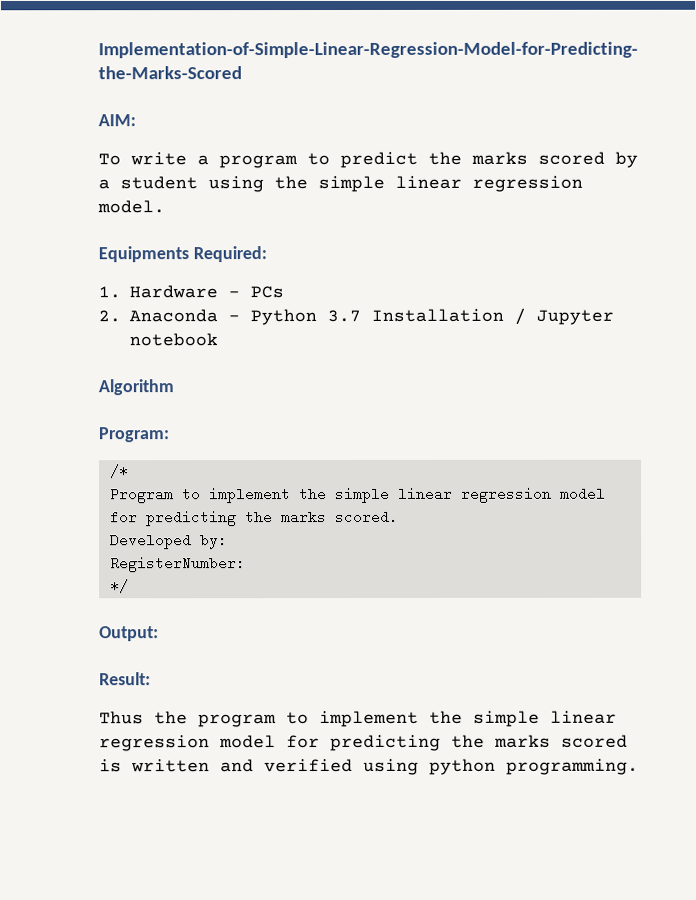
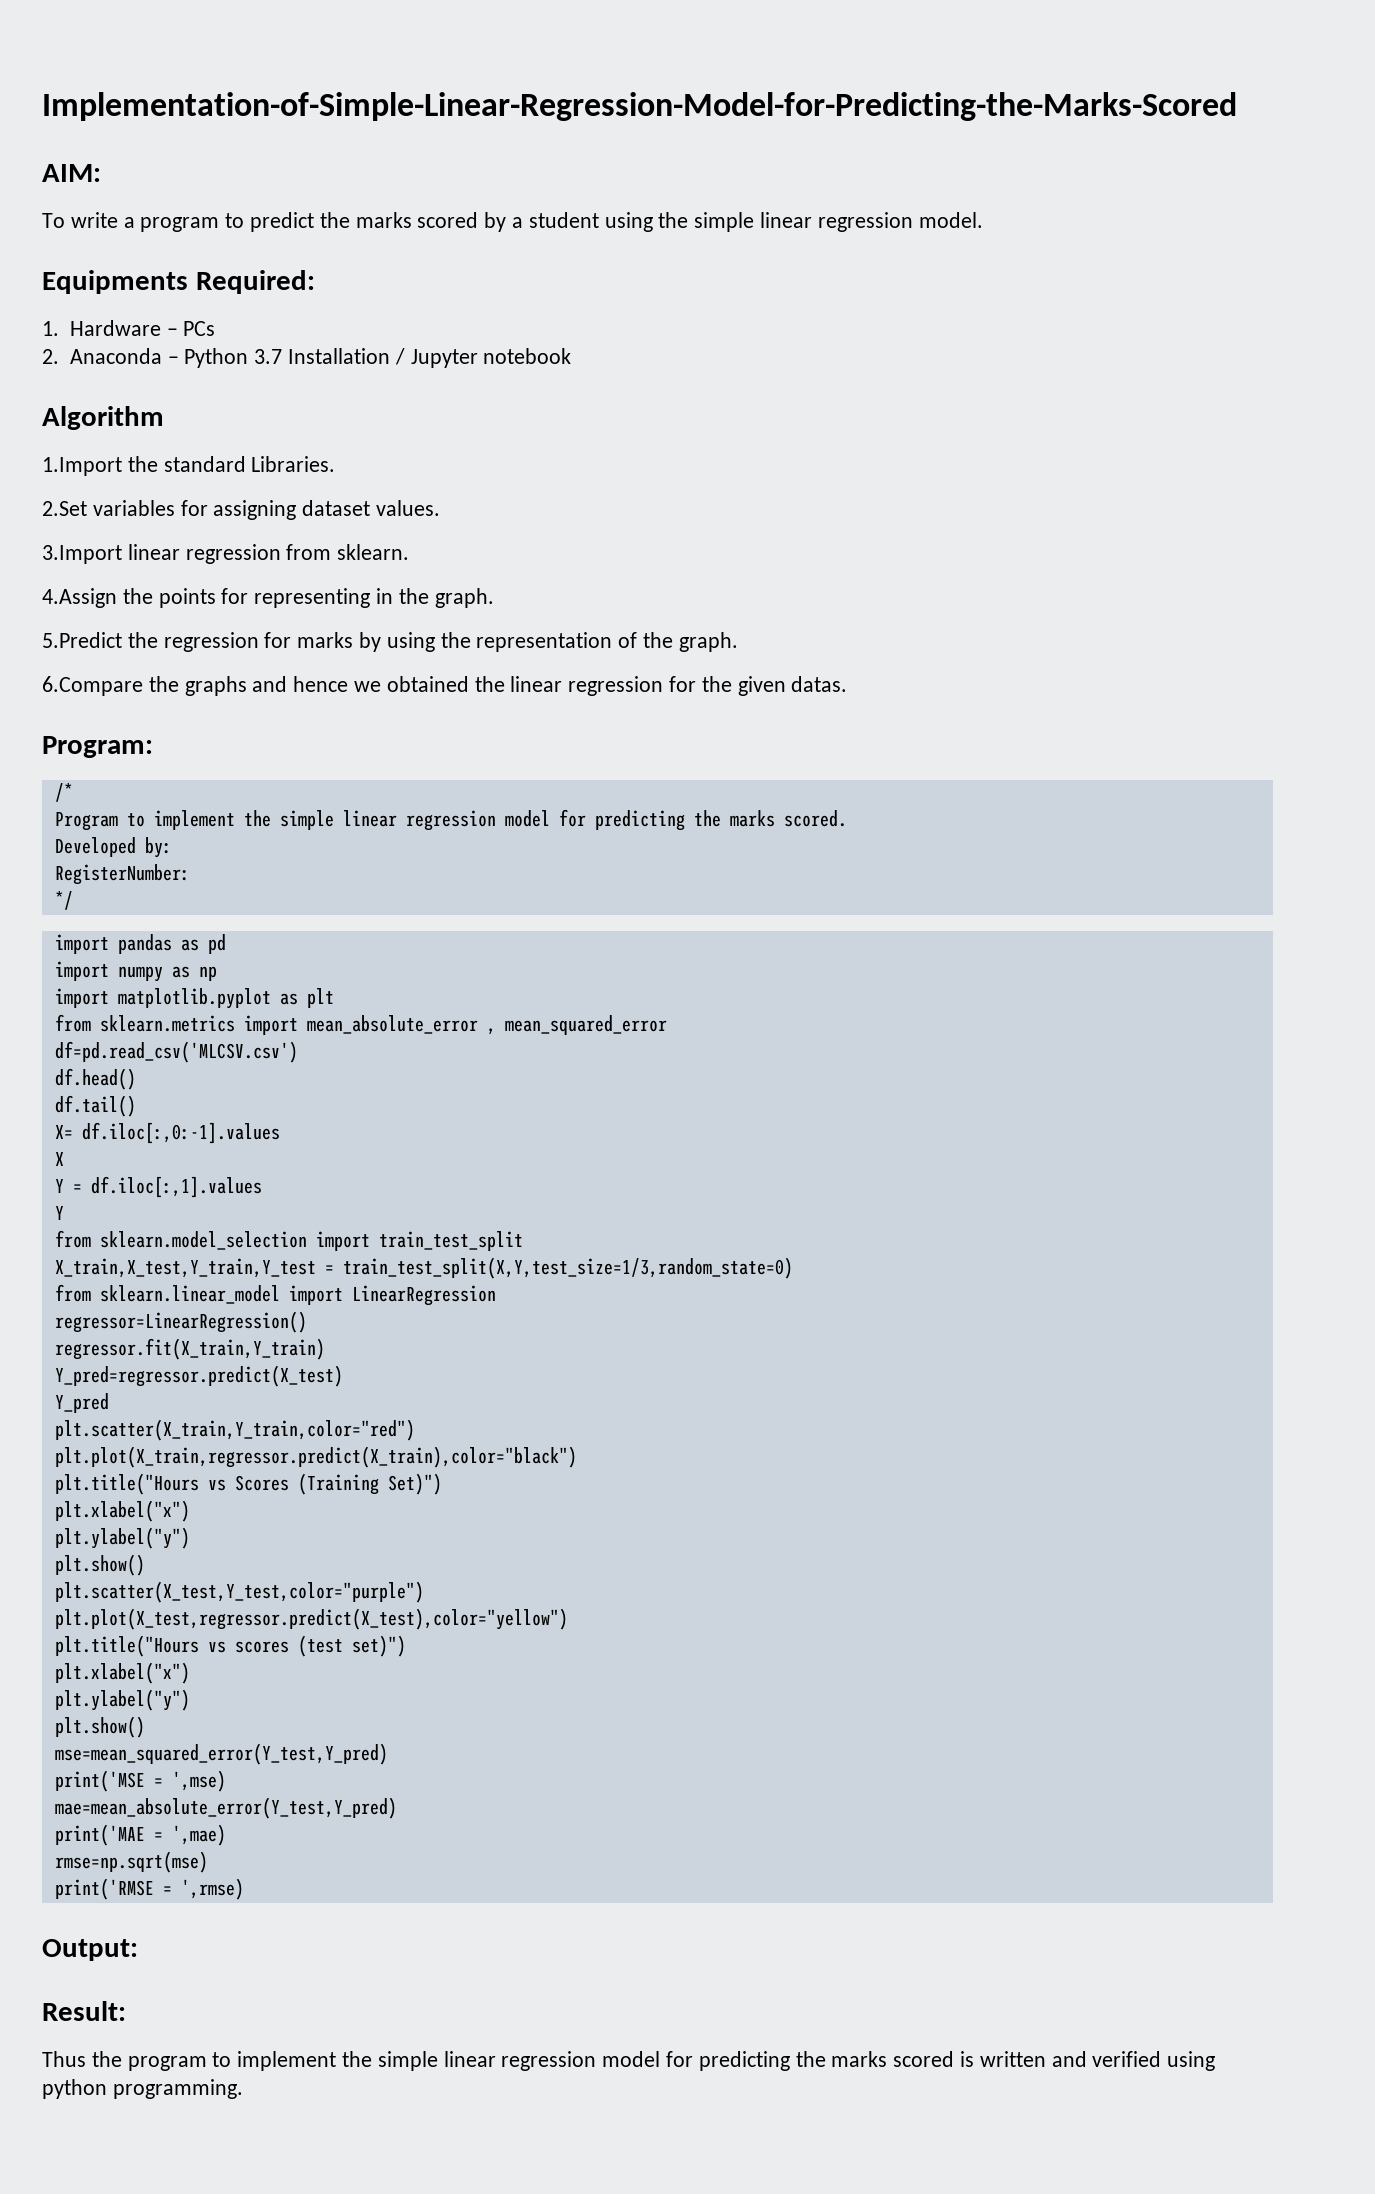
(174, 387) none -> [42,456,336,476] [42,500,441,520] [42,544,410,564] [42,588,494,608] [42,632,738,652] [42,676,848,696] // 1.Import the standard Libraries. // 2.Set variables for assigning dataset values. // 3.Import linear regression from sklearn. // 4.Assign the points for representing in the graph. // 5.Predict the regression for marks by using the representation of the graph. // 6.Compare the graphs and hence we obtained the linear regression for the given datas.
(129, 586) none -> [54,934,226,954] [54,961,217,982] [54,988,334,1009] [54,1014,667,1035] [54,1041,298,1063] [54,1068,136,1090] [54,1095,136,1117] [54,1122,280,1144] [54,1152,64,1166] [54,1176,262,1198] [54,1206,64,1220] [54,1230,523,1251] [54,1257,793,1279] [54,1284,496,1306] [54,1311,307,1333] [54,1338,325,1360] [54,1365,343,1387] [54,1393,109,1413] [54,1419,415,1441] [54,1446,577,1468] [54,1473,442,1495] [54,1500,190,1522] [54,1527,190,1549] [54,1554,145,1576] [54,1581,424,1603] [54,1608,568,1630] [54,1635,406,1657] [54,1662,190,1684] [54,1689,190,1711] [54,1716,145,1738] [54,1743,388,1765] [54,1770,226,1792] [54,1797,397,1819] [54,1824,226,1846] [54,1851,208,1873] [54,1878,244,1900] // import pandas as pd // import numpy as np // import matplotlib.pyplot as plt // from sklearn.metrics import mean_absolute_error , mean_squared_error // df=pd.read_csv('MLCSV.csv') // df.head() // df.tail() // X= df.iloc[:,0:-1].values // X // Y = df.iloc[:,1].values // Y // from sklearn.model_selection import train_test_split // X_train,X_test,Y_train,Y_test = train_test_split(X,Y,test_size=1/3,random_state=0) // from sklearn.linear_model import LinearRegression // regressor=LinearRegression() // regressor.fit(X_train,Y_train) // Y_pred=regressor.predict(X_test) // Y_pred // plt.scatter(X_train,Y_train,color="red") // plt.plot(X_train,regressor.predict(X_train),color="black") // plt.title("Hours vs Scores (Training Set)") // plt.xlabel("x") // plt.ylabel("y") // plt.show() // plt.scatter(X_test,Y_test,color="purple") // plt.plot(X_test,regressor.predict(X_test),color="yellow") // plt.title("Hours vs scores (test set)") // plt.xlabel("x") // plt.ylabel("y") // plt.show() // mse=mean_squared_error(Y_test,Y_pred) // print('MSE = ',mse) // mae=mean_absolute_error(Y_test,Y_pred) // print('MAE = ',mae) // rmse=np.sqrt(mse) // print('RMSE = ',rmse)

